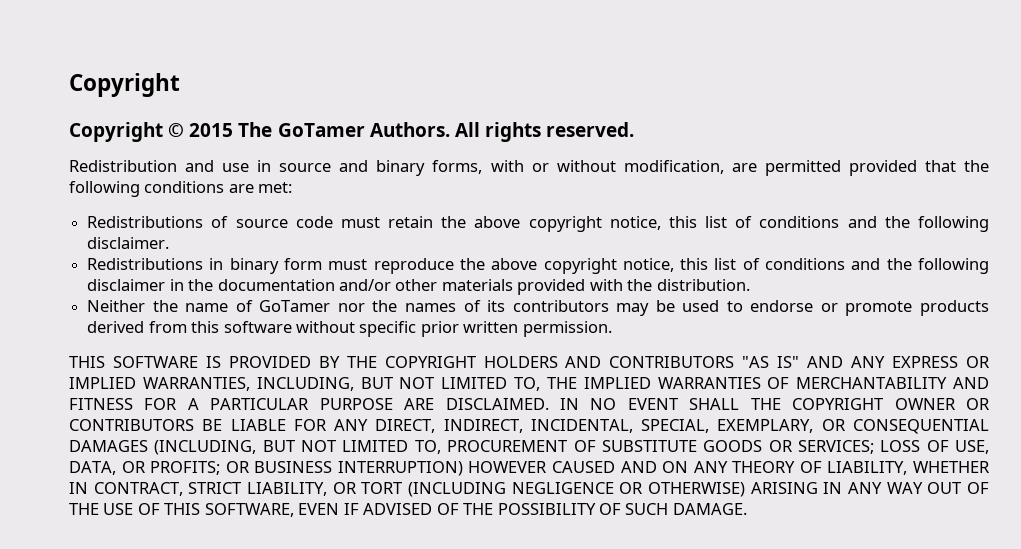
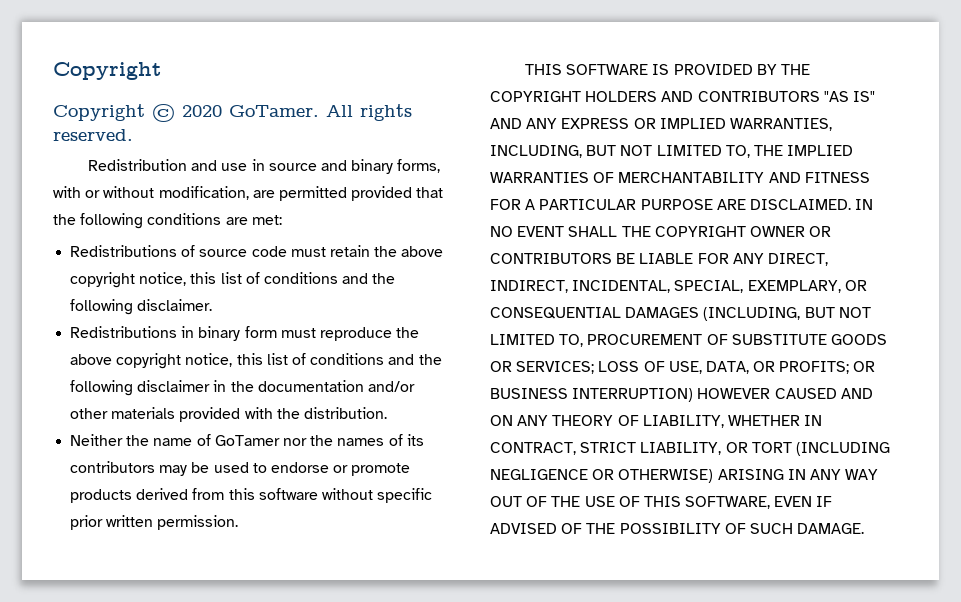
[189,122,450,137] 2015 The GoTamer Authors. -> [182,105,319,117] 2020 GoTamer.

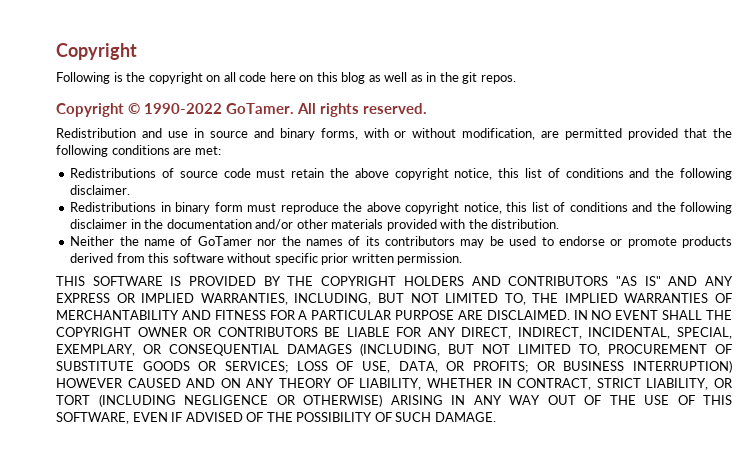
[53,62,161,80] Copyright -> [56,43,137,60] [56,72,516,84] Copyright // Following is the copyright on all code here on this blog as well as in the git repos.
[182,105,222,117] 2020 -> [144,103,223,114] 1990-2022

